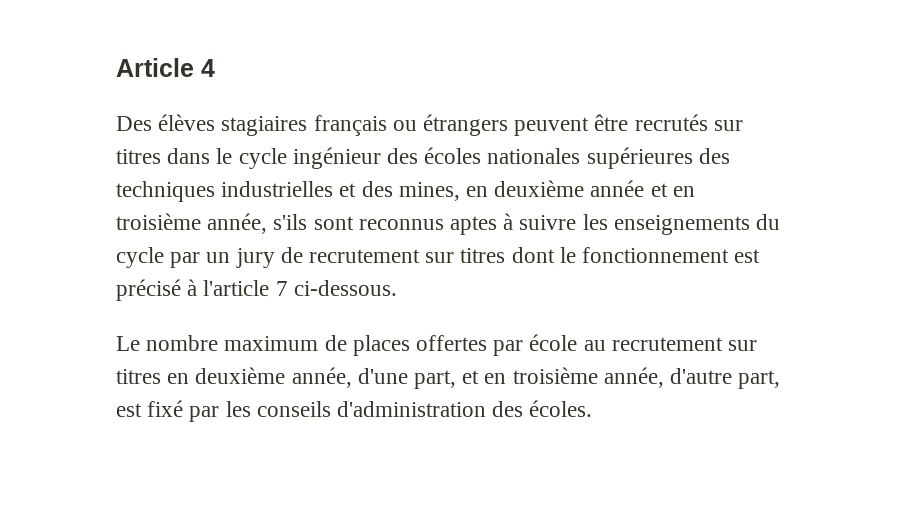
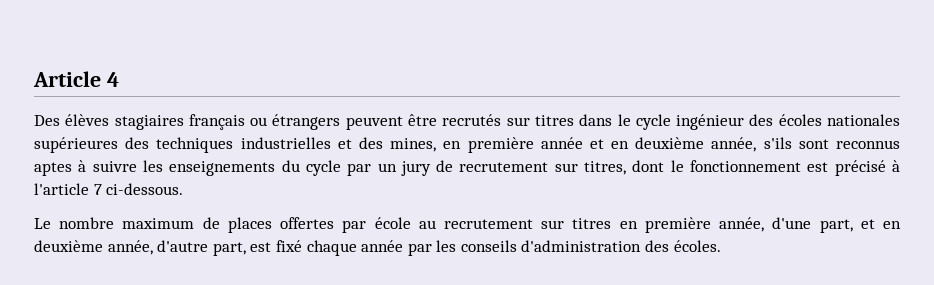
[494,180,585,197] deuxième -> [467,137,534,153] première
[116,213,201,230] troisième -> [635,137,705,149] deuxième
[460,248,506,263] titres -> [584,161,627,175] titres,
[195,367,286,384] deuxième -> [644,217,711,233] première
[512,367,598,384] troisième -> [34,240,103,252] deuxième
(184, 408) none -> [306,240,404,256] chaque année

